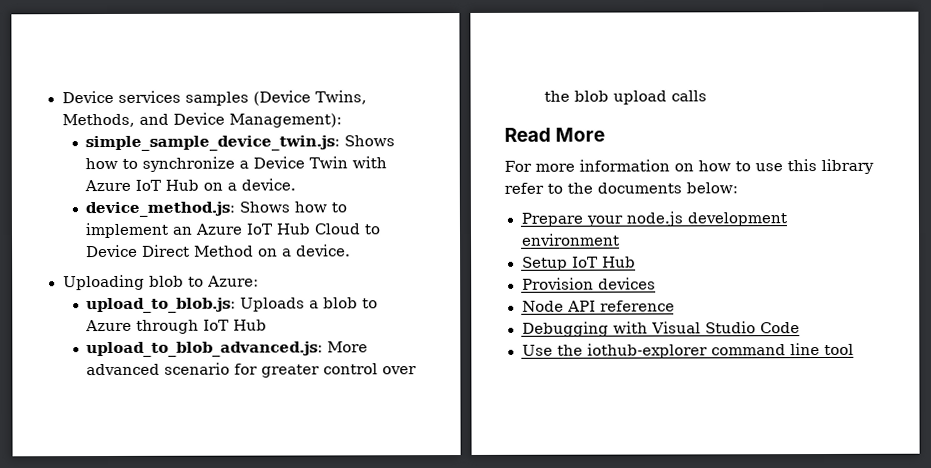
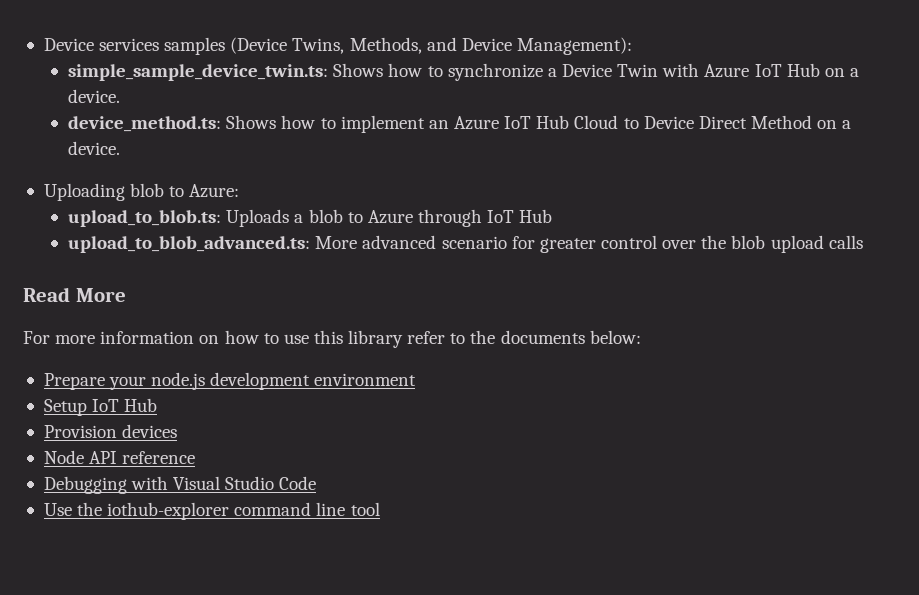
[85,135,341,152] simple_sample_device_twin.js: -> [68,64,329,81] simple_sample_device_twin.ts:
[85,201,236,218] device_method.js: -> [68,116,222,132] device_method.ts:
[86,297,237,314] upload_to_blob.js: -> [68,210,222,227] upload_to_blob.ts:
[86,341,324,358] upload_to_blob_advanced.js: -> [68,236,311,253] upload_to_blob_advanced.ts:

